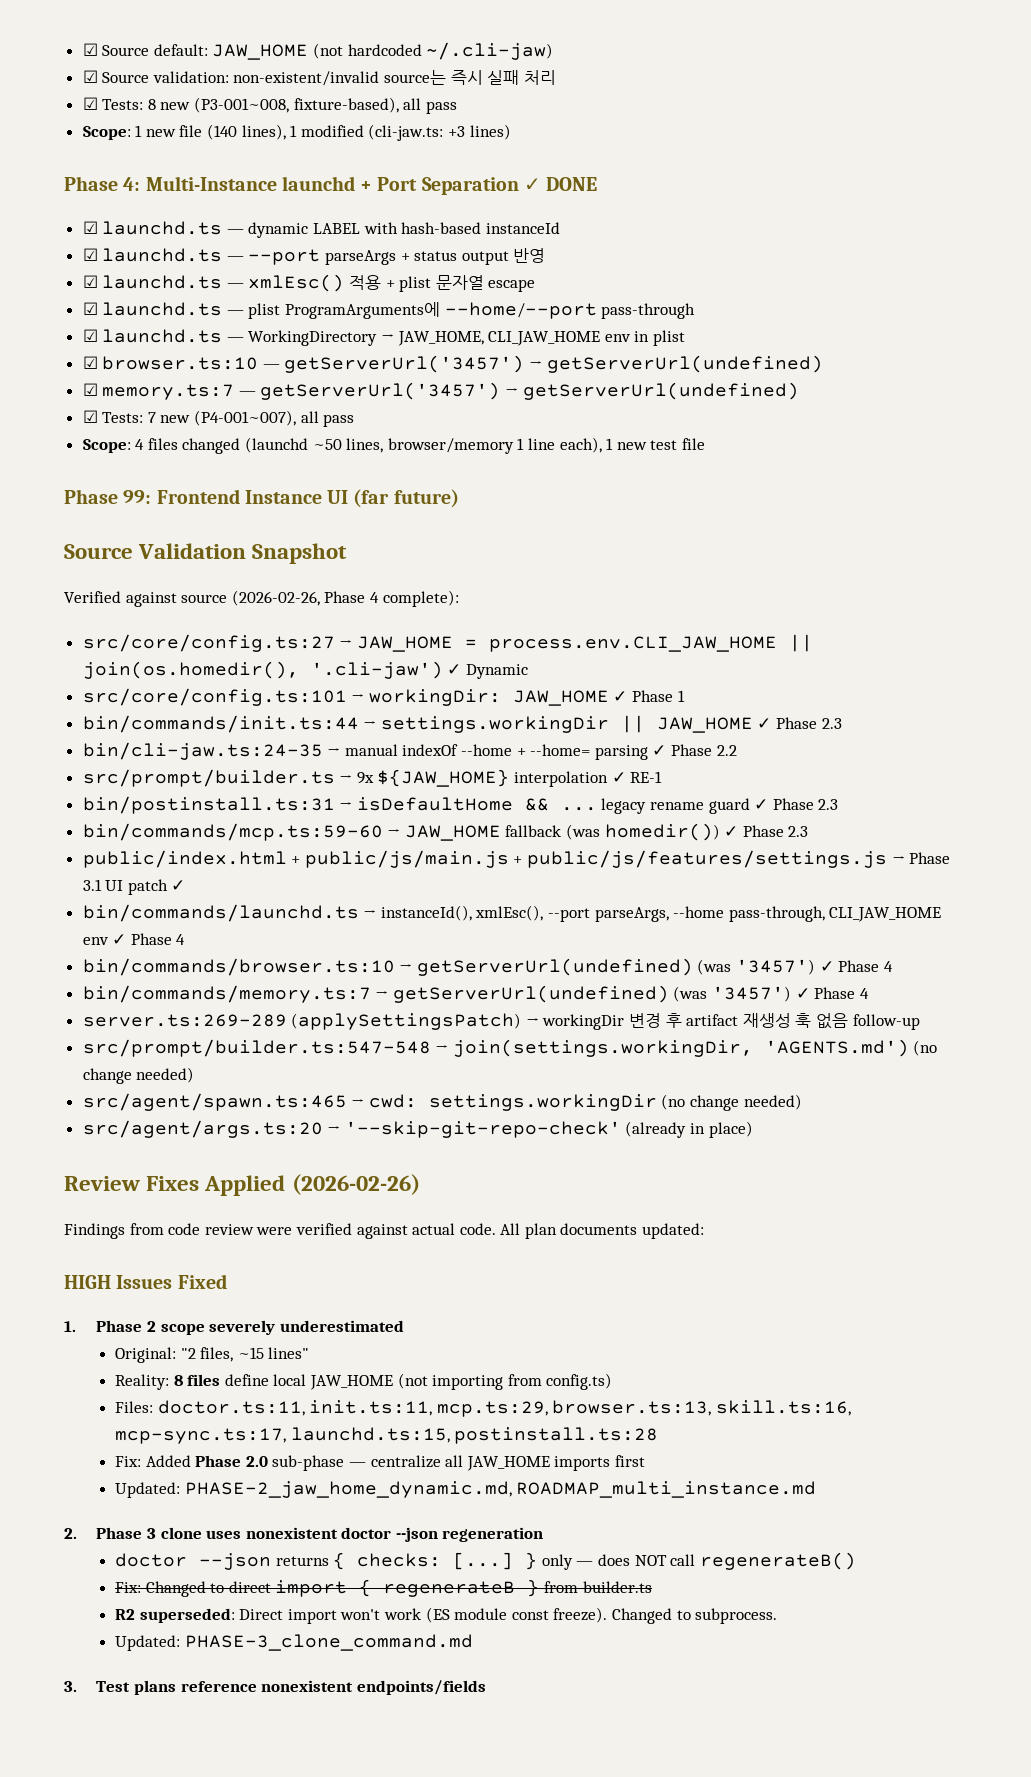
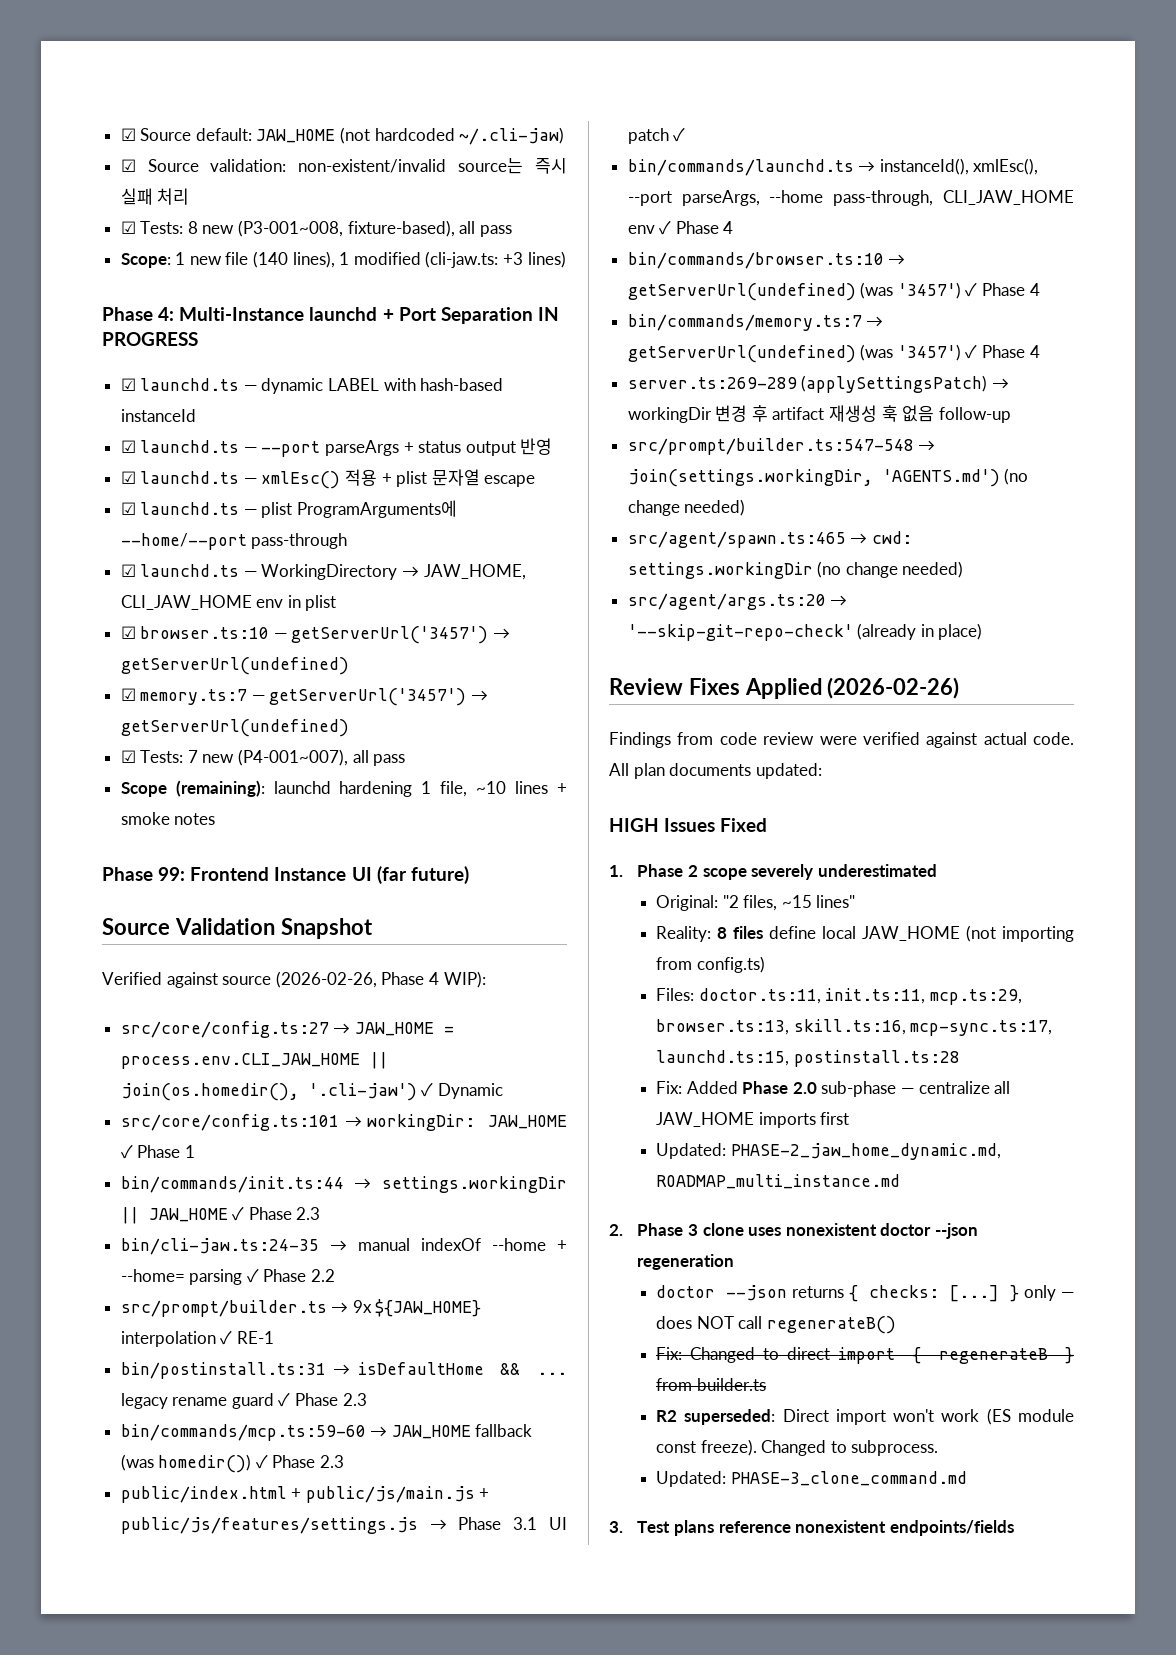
[523,177,598,191] ✓ DONE -> [537,307,559,321] [102,332,198,346] IN PROGRESS
[82,437,705,454] Scope: 4 files changed (launchd ~50 lines, browser/memory 1 line each), 1 new test file -> [120,780,568,797] [120,812,216,825] Scope (remaining): launchd hardening 1 file, ~10 lines + smoke notes
[382,590,459,607] complete): -> [443,971,486,988] WIP):

